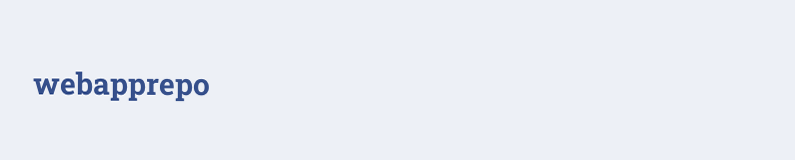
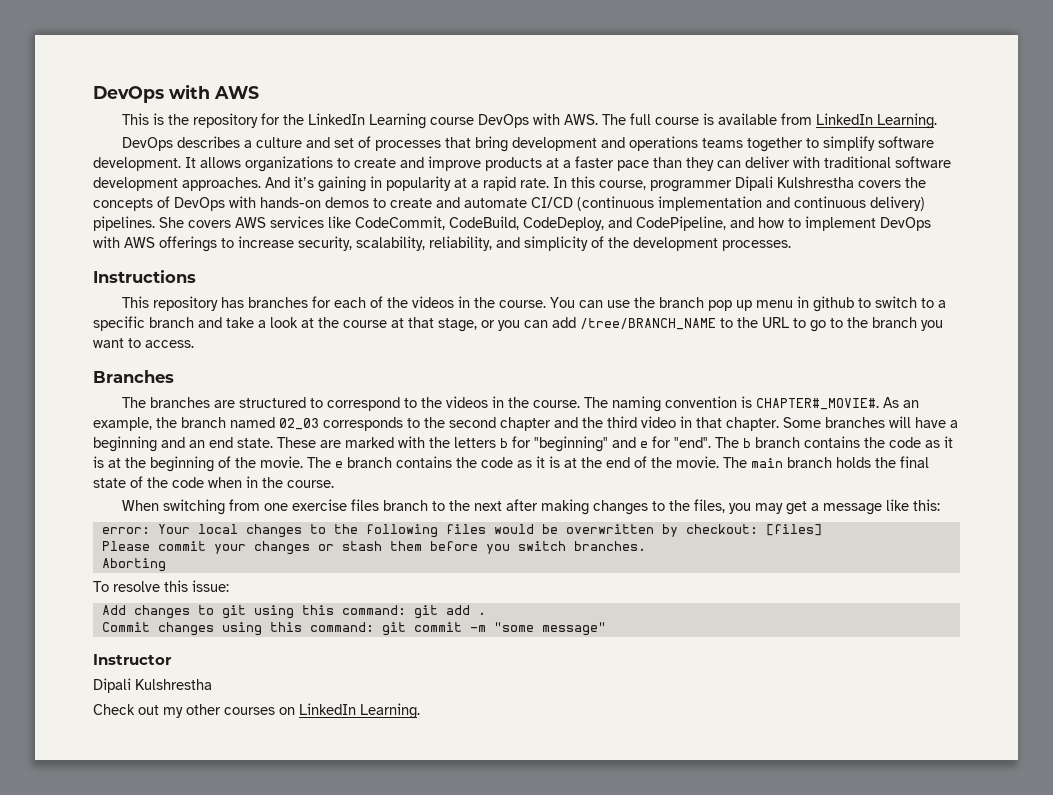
[32,71,211,103] webapprepo -> [93,84,259,103] [122,113,938,129] [122,136,935,152] [93,156,951,172] [93,176,926,192] [93,196,925,211] [93,216,931,231] [93,236,791,252] [93,270,196,283] [122,296,947,312] [93,316,943,332] [93,338,194,348] [93,370,174,383] [122,396,920,412] [93,416,958,431] [93,436,953,452] [93,456,929,472] [93,476,334,488] [122,499,941,515] [101,524,822,538] [101,541,646,555] [101,558,166,572] [93,580,229,592] [101,605,486,619] [101,622,606,636] [93,654,172,665] [93,678,212,693] [93,703,420,719] DevOps with AWS // This is the repository for the LinkedIn Learning course DevOps with AWS. The full course is available from LinkedIn Learning. // DevOps describes a culture and set of processes that bring development and operations teams together to simplify software development. It allows organizations to create and improve products at a faster pace than they can deliver with traditional software development approaches. And it’s gaining in popularity at a rapid rate. In this course, programmer Dipali Kulshrestha covers the concepts of DevOps with hands-on demos to create and automate CI/CD (continuous implementation and continuous delivery) pipelines. She covers AWS services like CodeCommit, CodeBuild, CodeDeploy, and CodePipeline, and how to implement DevOps with AWS offerings to increase security, scalability, reliability, and simplicity of the development processes. // Instructions // This repository has branches for each of the videos in the course. You can use the branch pop up menu in github to switch to a specific branch and take a look at the course at that stage, or you can add /tree/BRANCH_NAME to the URL to go to the branch you want to access. // Branches // The branches are structured to correspond to the videos in the course. The naming convention is CHAPTER#_MOVIE#. As an example, the branch named 02_03 corresponds to the second chapter and the third video in that chapter. Some branches will have a beginning and an end state. These are marked with the letters b for "beginning" and e for "end". The b branch contains the code as it is at the beginning of the movie. The e branch contains the code as it is at the end of the movie. The main branch holds the final state of the code when in the course. // When switching from one exercise files branch to the next after making changes to the files, you may get a message like this: // error: Your local changes to the following files would be overwritten by checkout: [files] // Please commit your changes or stash them before you switch branches. // Aborting // To resolve this issue: // Add changes to git using this command: git add . // Commit changes using this command: git commit -m "some message" // Instructor // Dipali Kulshrestha // Check out my other courses on LinkedIn Learning.

